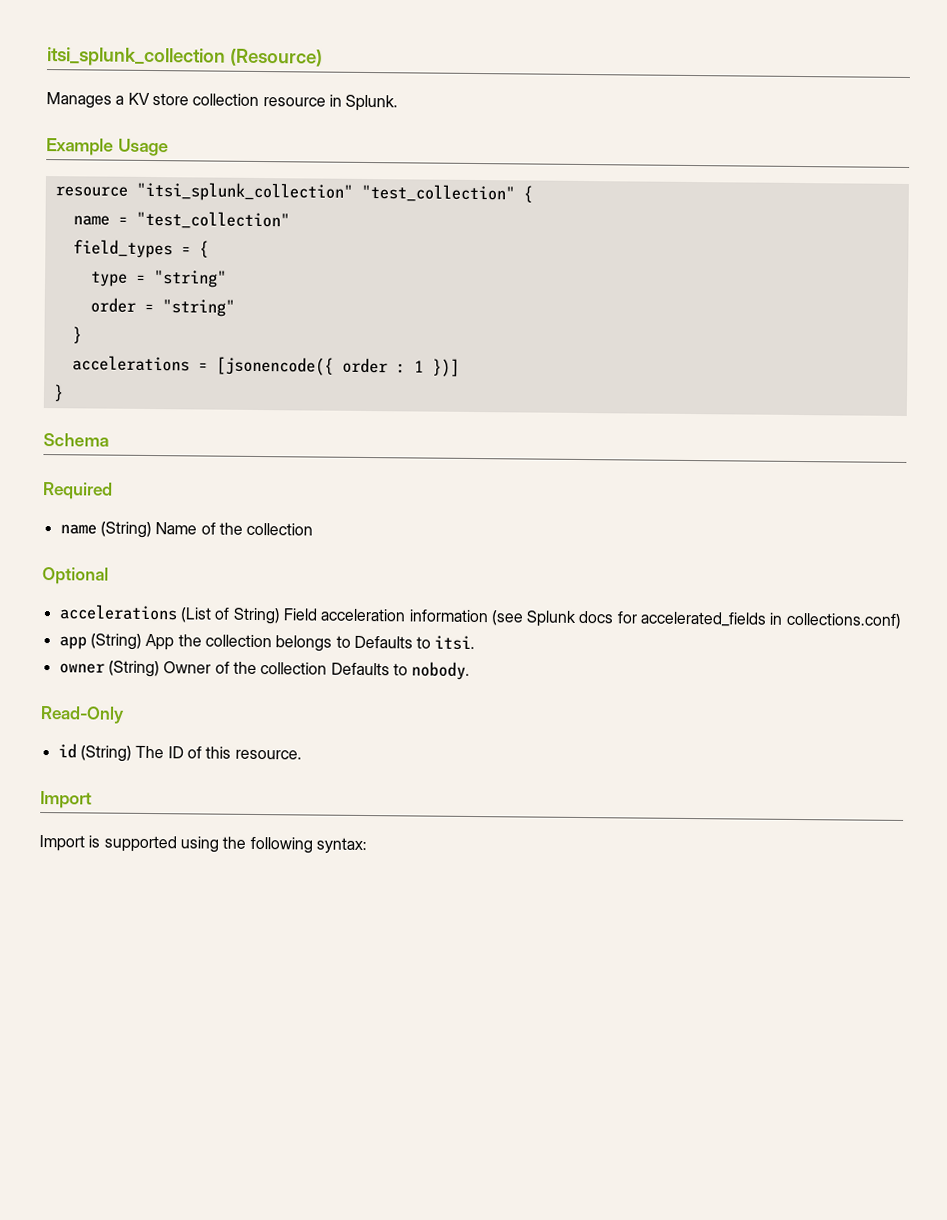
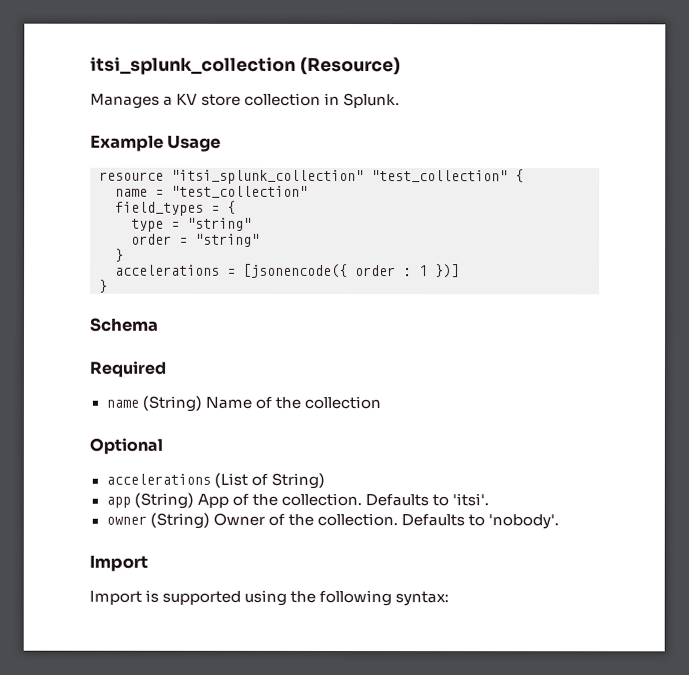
[262,97,326,107] resource -> (322, 99) none
[282,608,901,629] Field acceleration information (see Splunk docs for accelerated_fields in collections.conf) -> (325, 480) none
[177,634,476,652] the collection belongs to Defaults to itsi. -> [231,492,489,507] of the collection. Defaults to 'itsi'.
[260,661,471,680] [40,706,125,724] [57,743,302,762] collection Defaults to nobody. // Read-Only // id (String) The ID of this resource. -> [316,512,559,530] collection. Defaults to 'nobody'.

